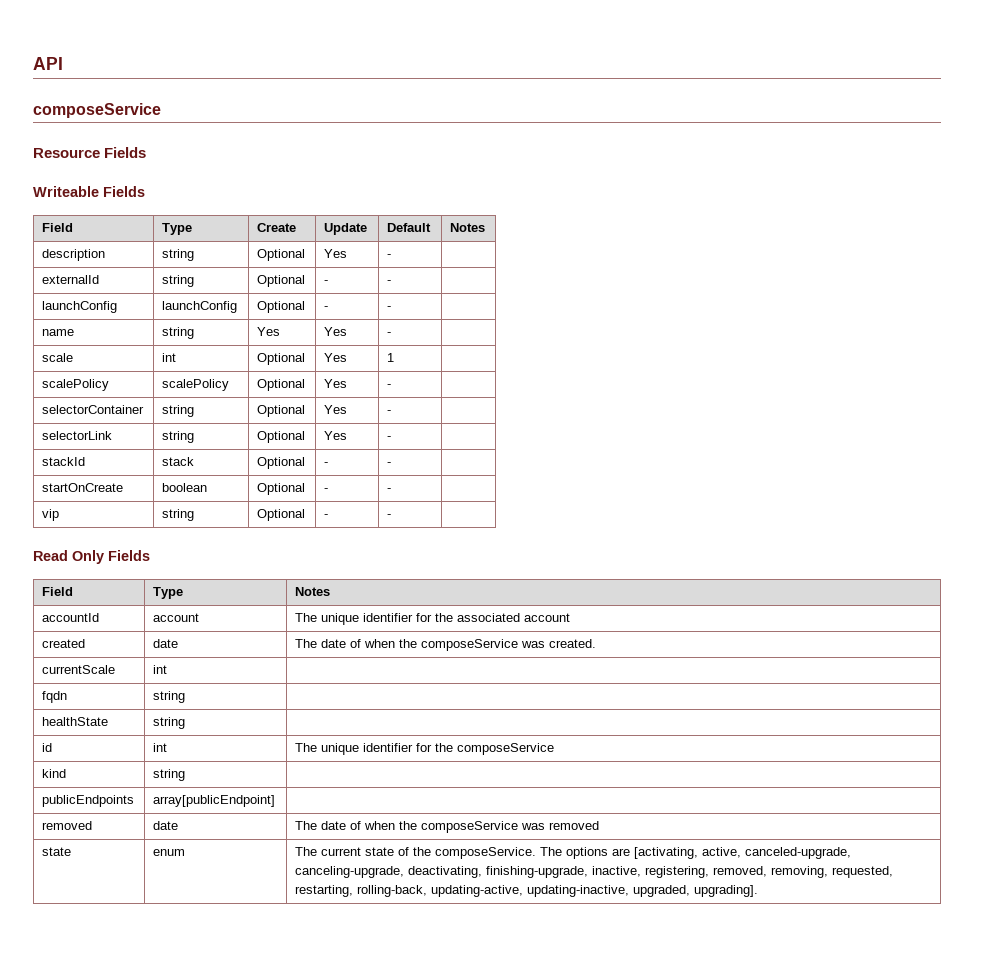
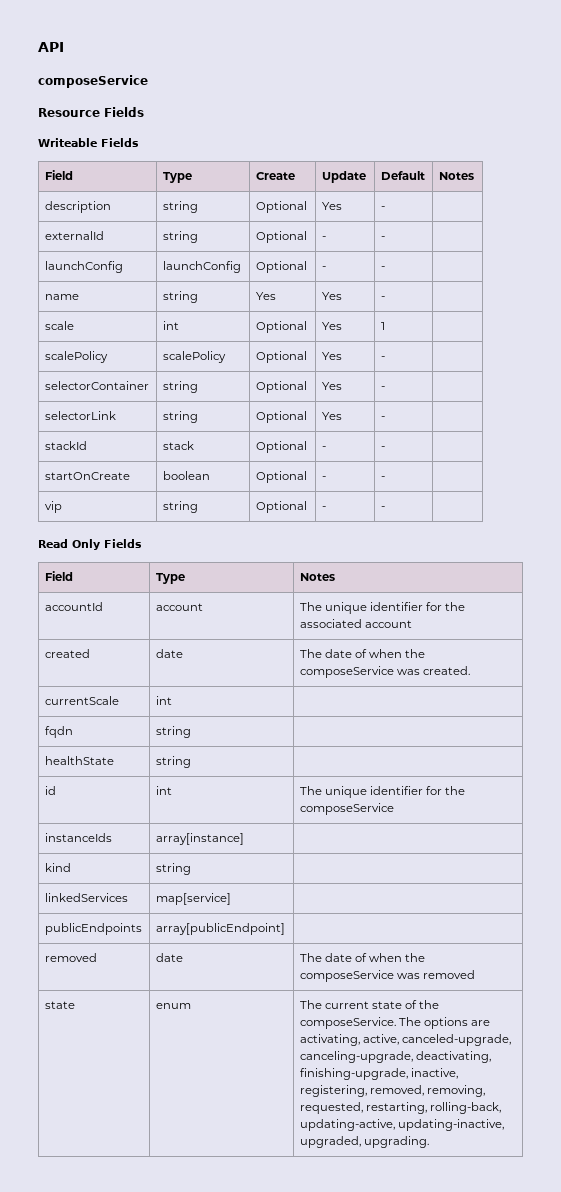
(555, 749) none -> [44,833,112,842] [155,833,244,845] // instanceIds | array[instance] |
(186, 775) none -> [44,893,128,902] [155,893,231,905] // linkedServices | map[service] |
[634,847,699,859] [activating, -> [299,1034,360,1046] activating,
[694,885,759,897] upgrading]. -> [363,1136,429,1148] upgrading.

